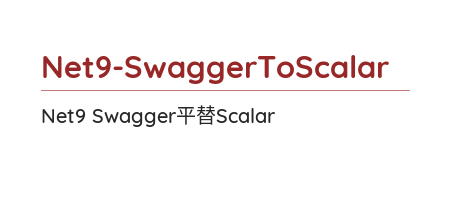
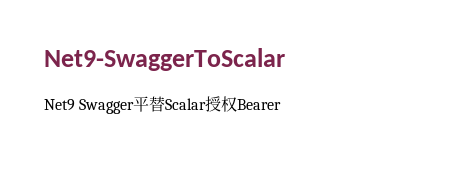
(275, 115) none -> [205,96,282,112] 授权Bearer

